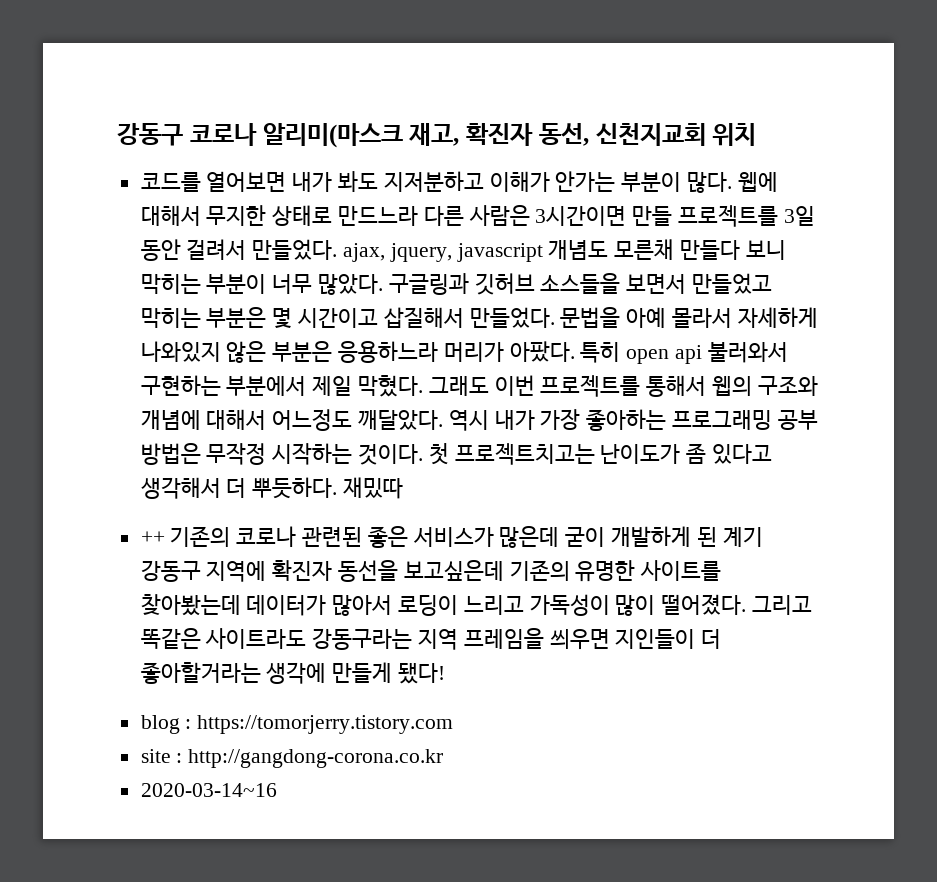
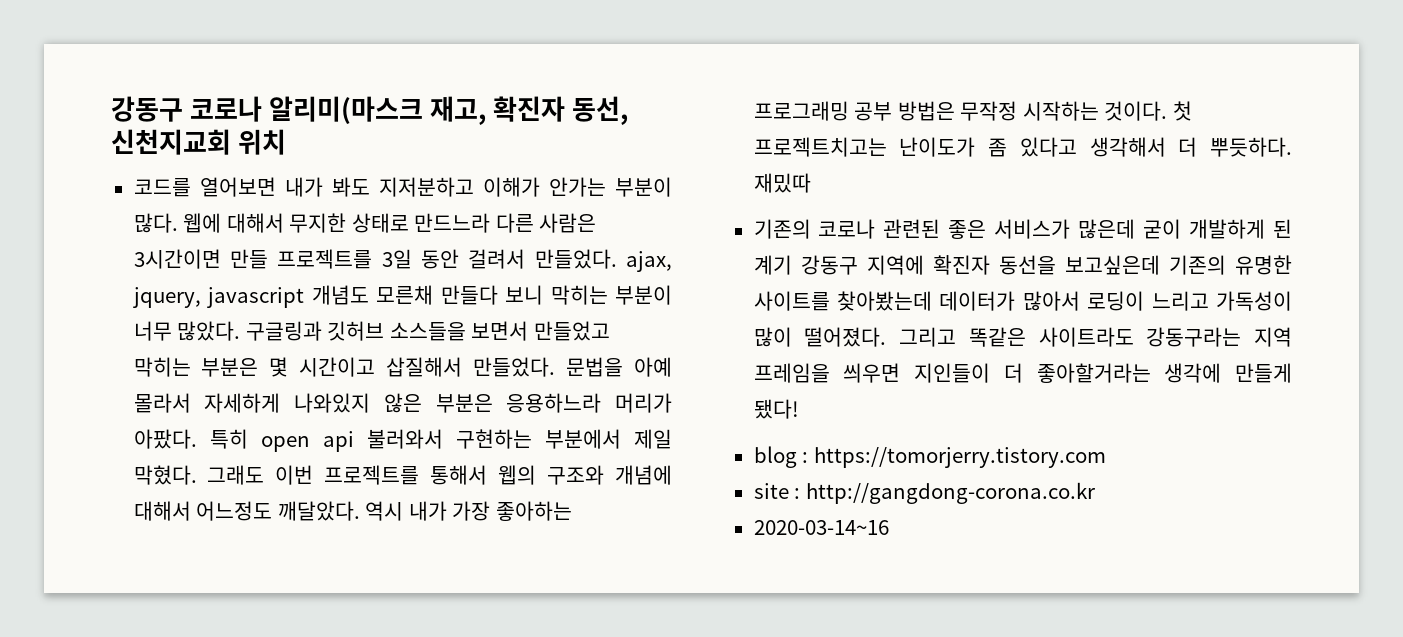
[140,531,165,544] ++ -> (811, 183) none

